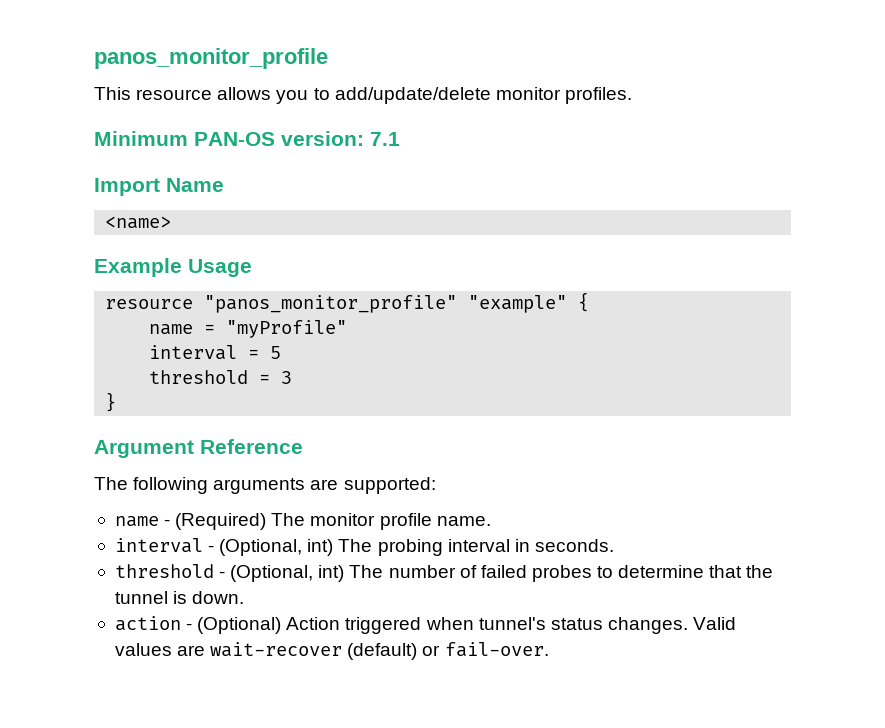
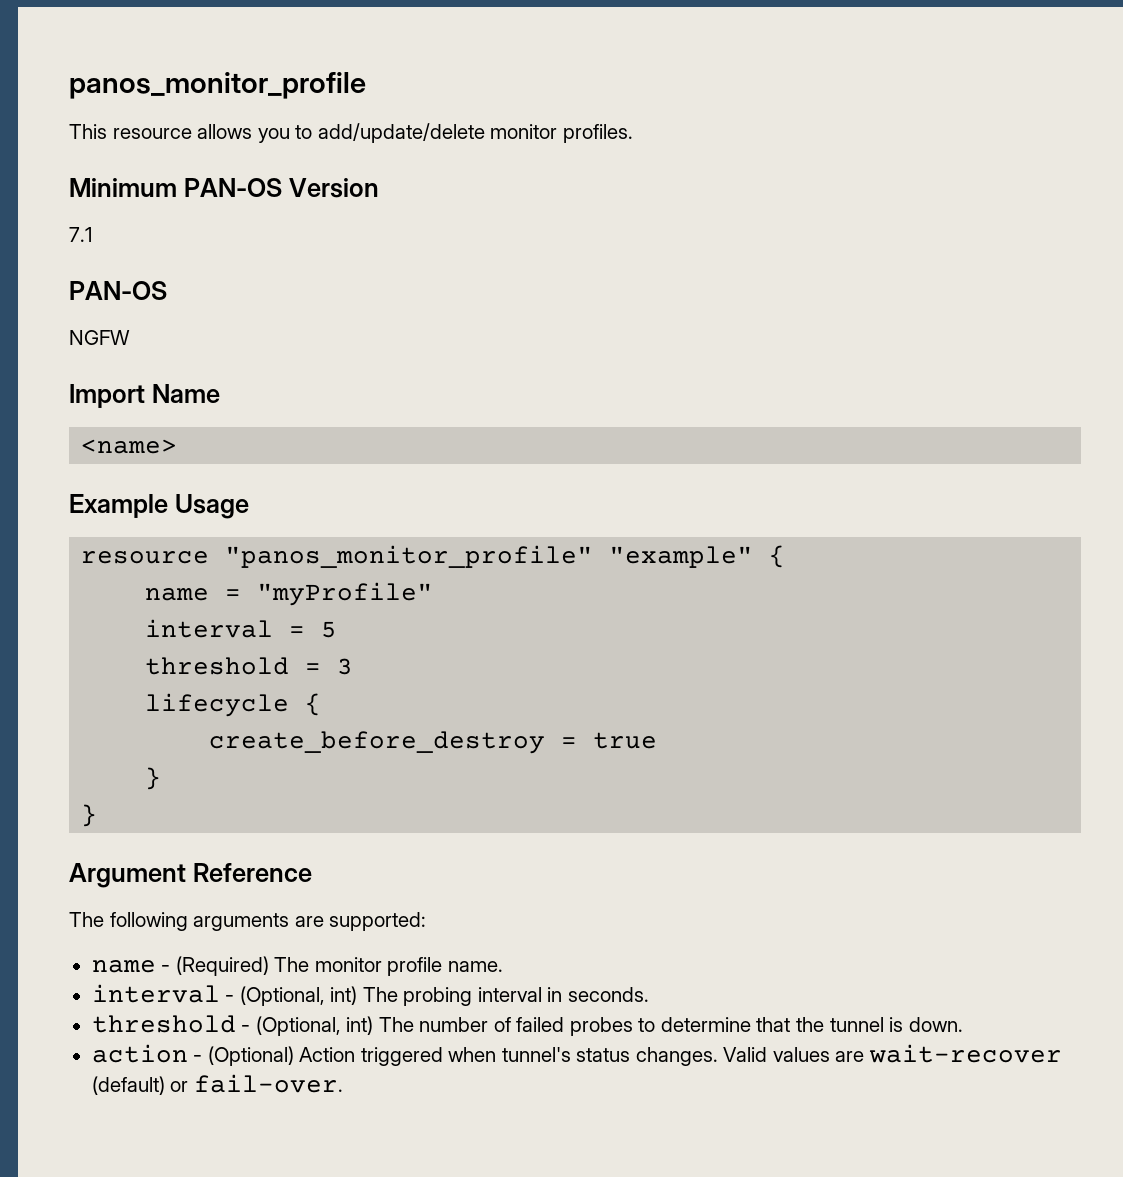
[281,131,364,146] version: -> [288,178,379,198] Version //
(400, 139) none -> [69,281,167,300] [69,330,130,345] // PAN-OS // NGFW
(293, 377) none -> [145,693,322,717] [209,731,658,754] [145,767,162,790] // lifecycle { // create_before_destroy = true // }

